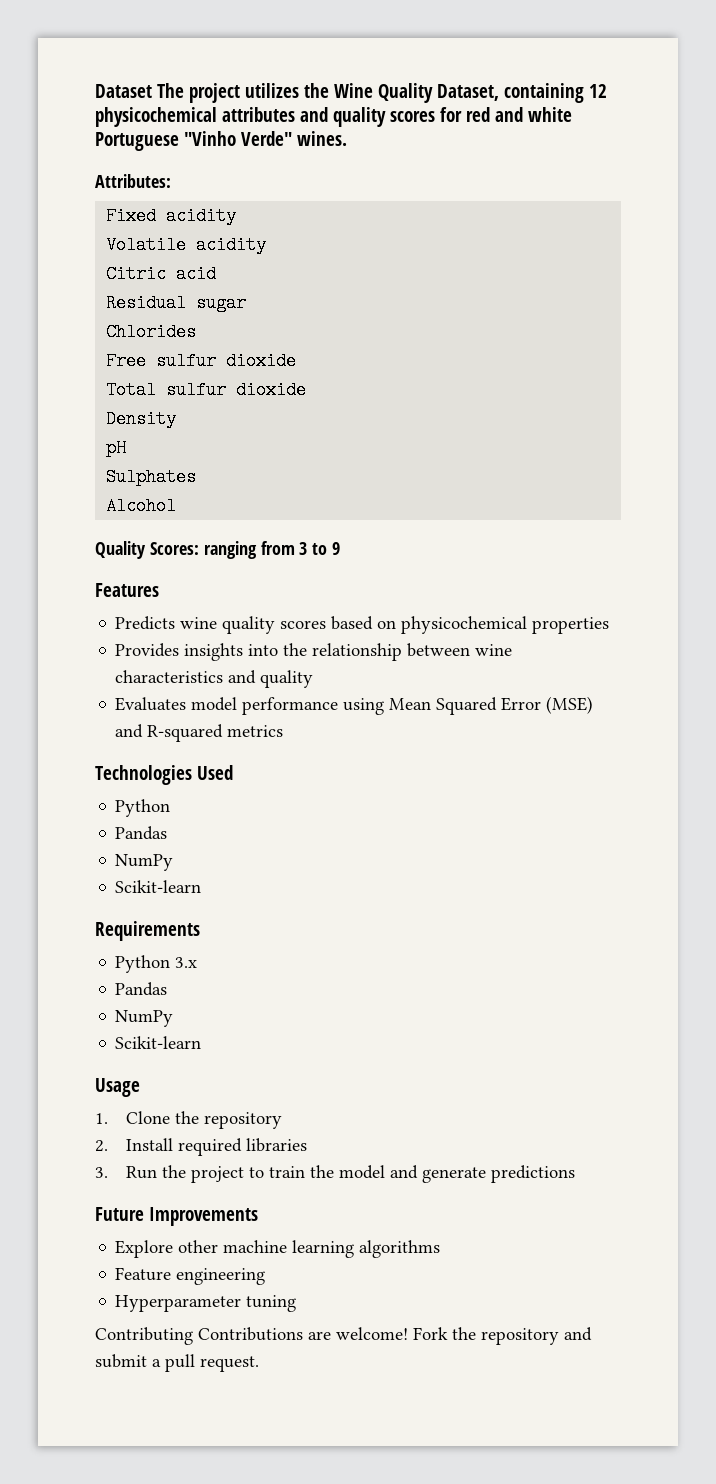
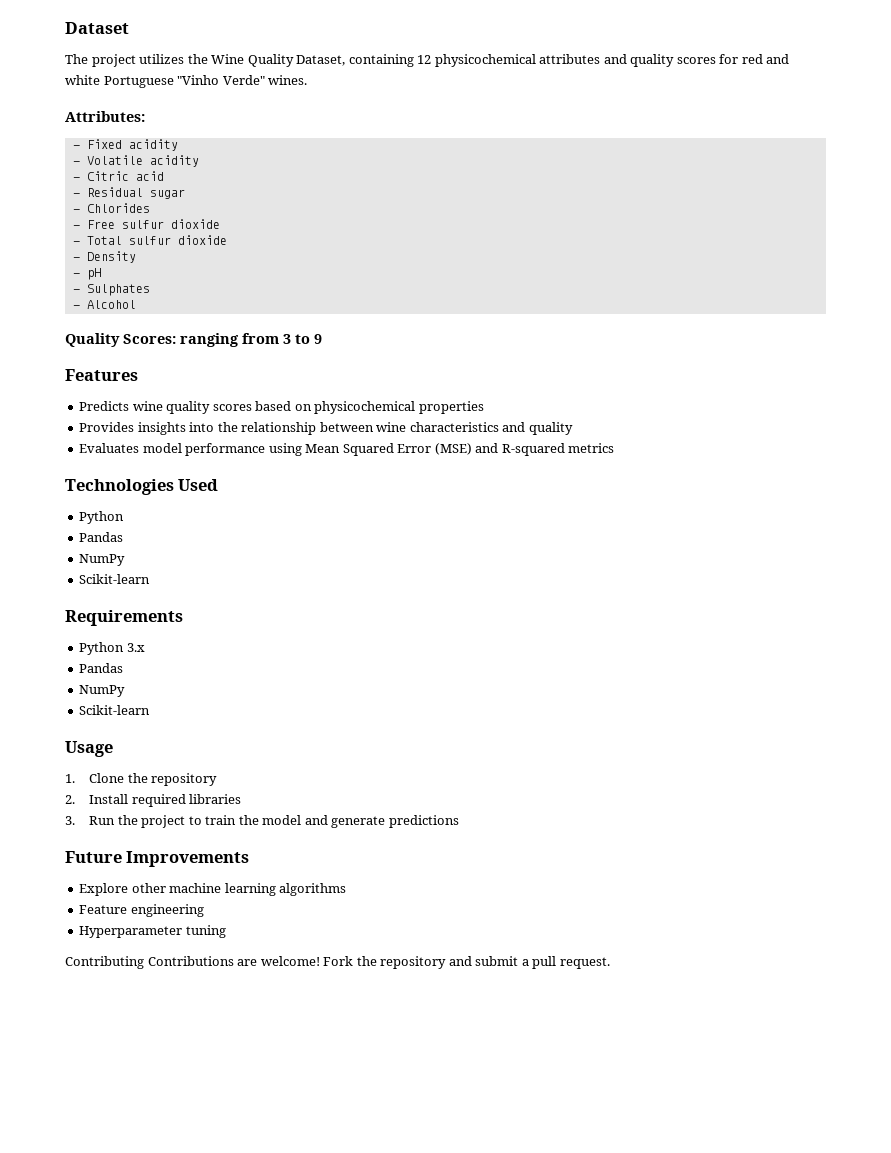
(152, 91) none -> (129, 28) //
(171, 181) none -> [72,145,80,149] -
(237, 216) none -> [72,161,80,165] -
(267, 245) none -> [72,177,80,181] -
(217, 274) none -> [72,193,80,197] -
(247, 303) none -> [72,209,80,213] -
(197, 332) none -> [72,225,80,229] -
(297, 361) none -> [72,241,80,245] -
(307, 390) none -> [72,257,80,261] -
(177, 419) none -> [72,273,80,277] -
(127, 448) none -> [72,289,80,293] -
(197, 477) none -> [72,305,80,309] -

